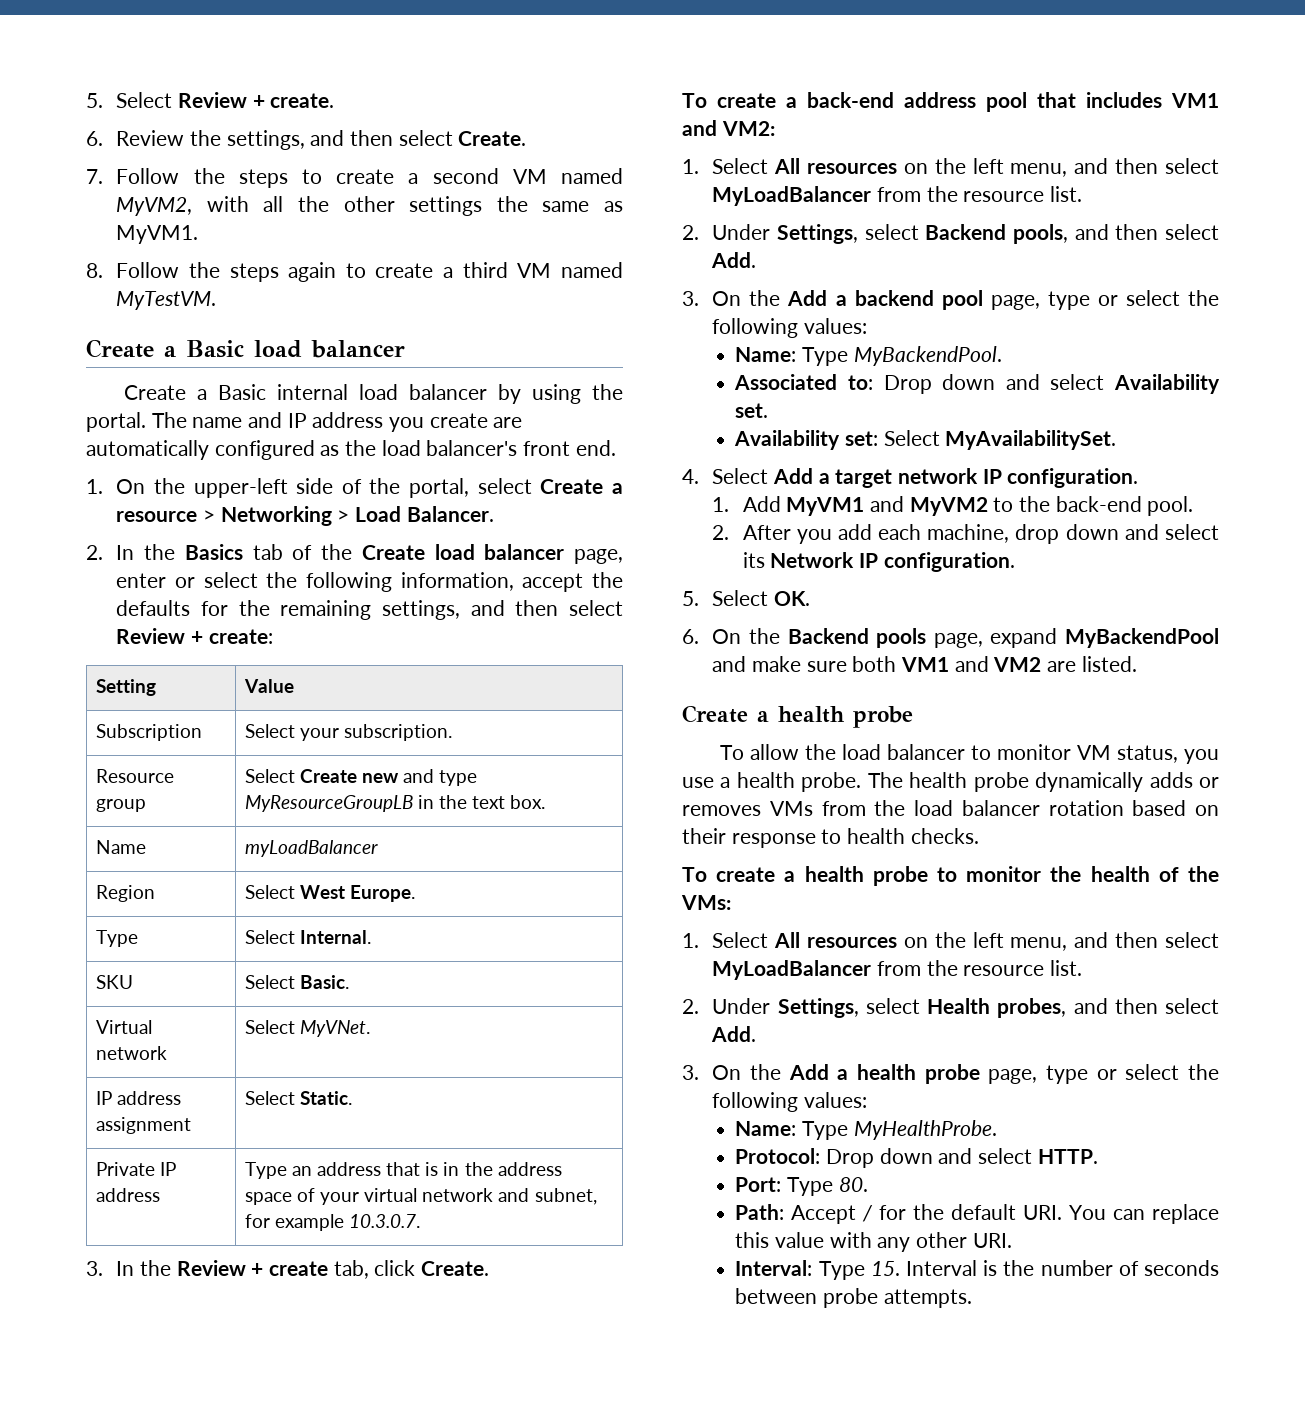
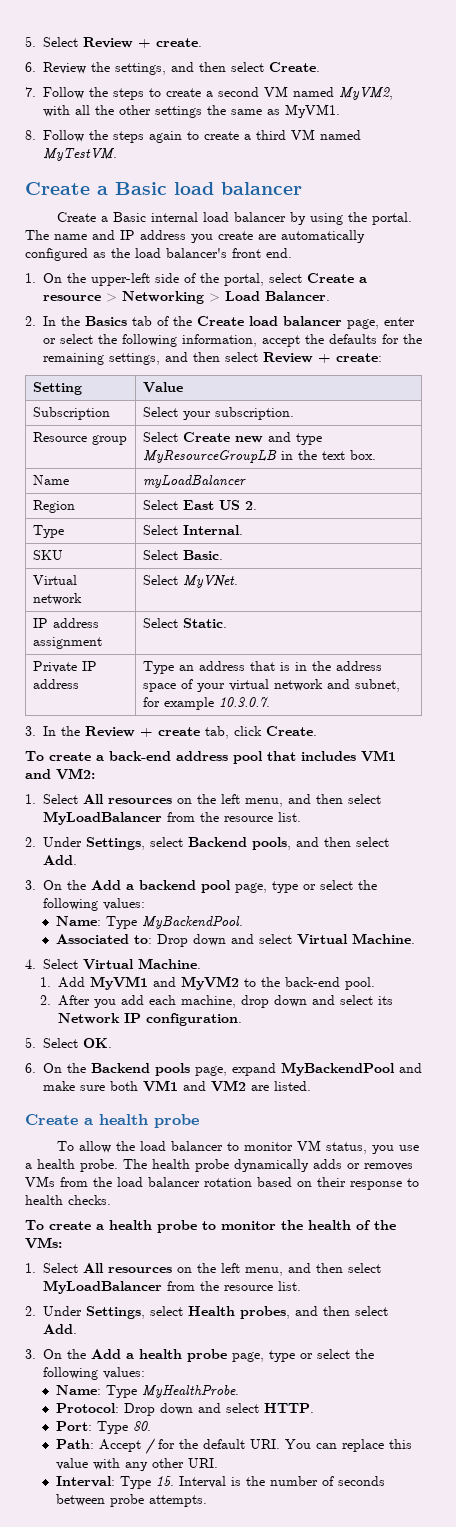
[299,885,416,902] West Europe. -> [182,500,257,510] East US 2.
[1114,374,1220,394] [735,403,769,418] [734,430,1117,450] [682,468,1139,488] Availability set. // Availability set: Select MyAvailabilitySet. // 4. Select Add a target network IP configuration. -> [296,933,415,945] [25,958,201,970] Virtual Machine. // 4. Select Virtual Machine.

